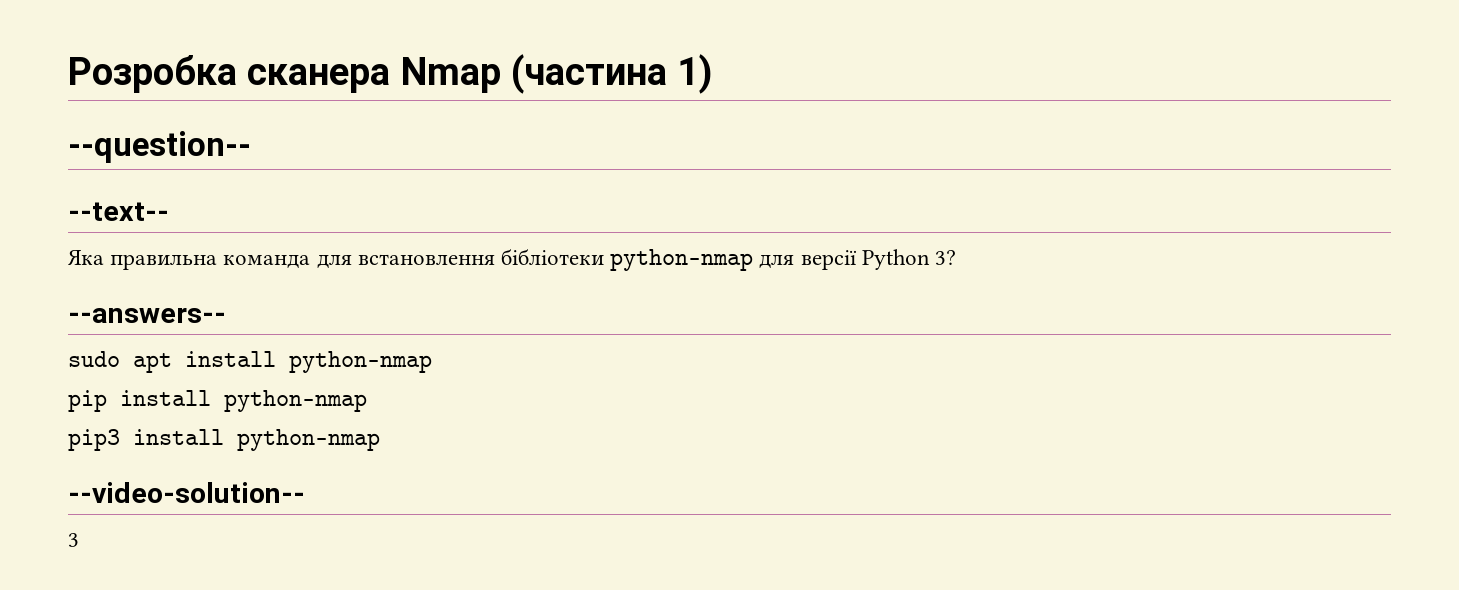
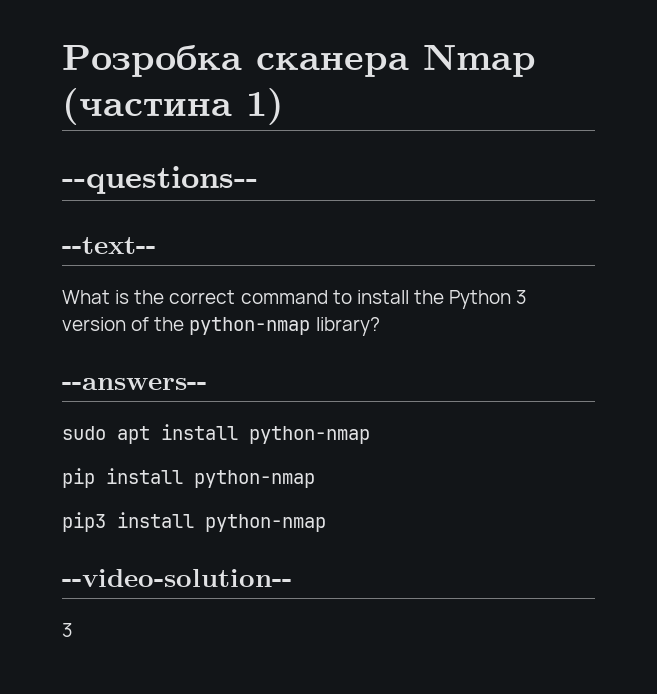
[68,131,251,163] --question-- -> [62,166,258,194] --questions--
[68,248,957,271] Яка правильна команда для встановлення бібліотеки python-nmap для версії Python 3? -> [62,290,528,309] [62,317,380,336] What is the correct command to install the Python 3 version of the python-nmap library?

